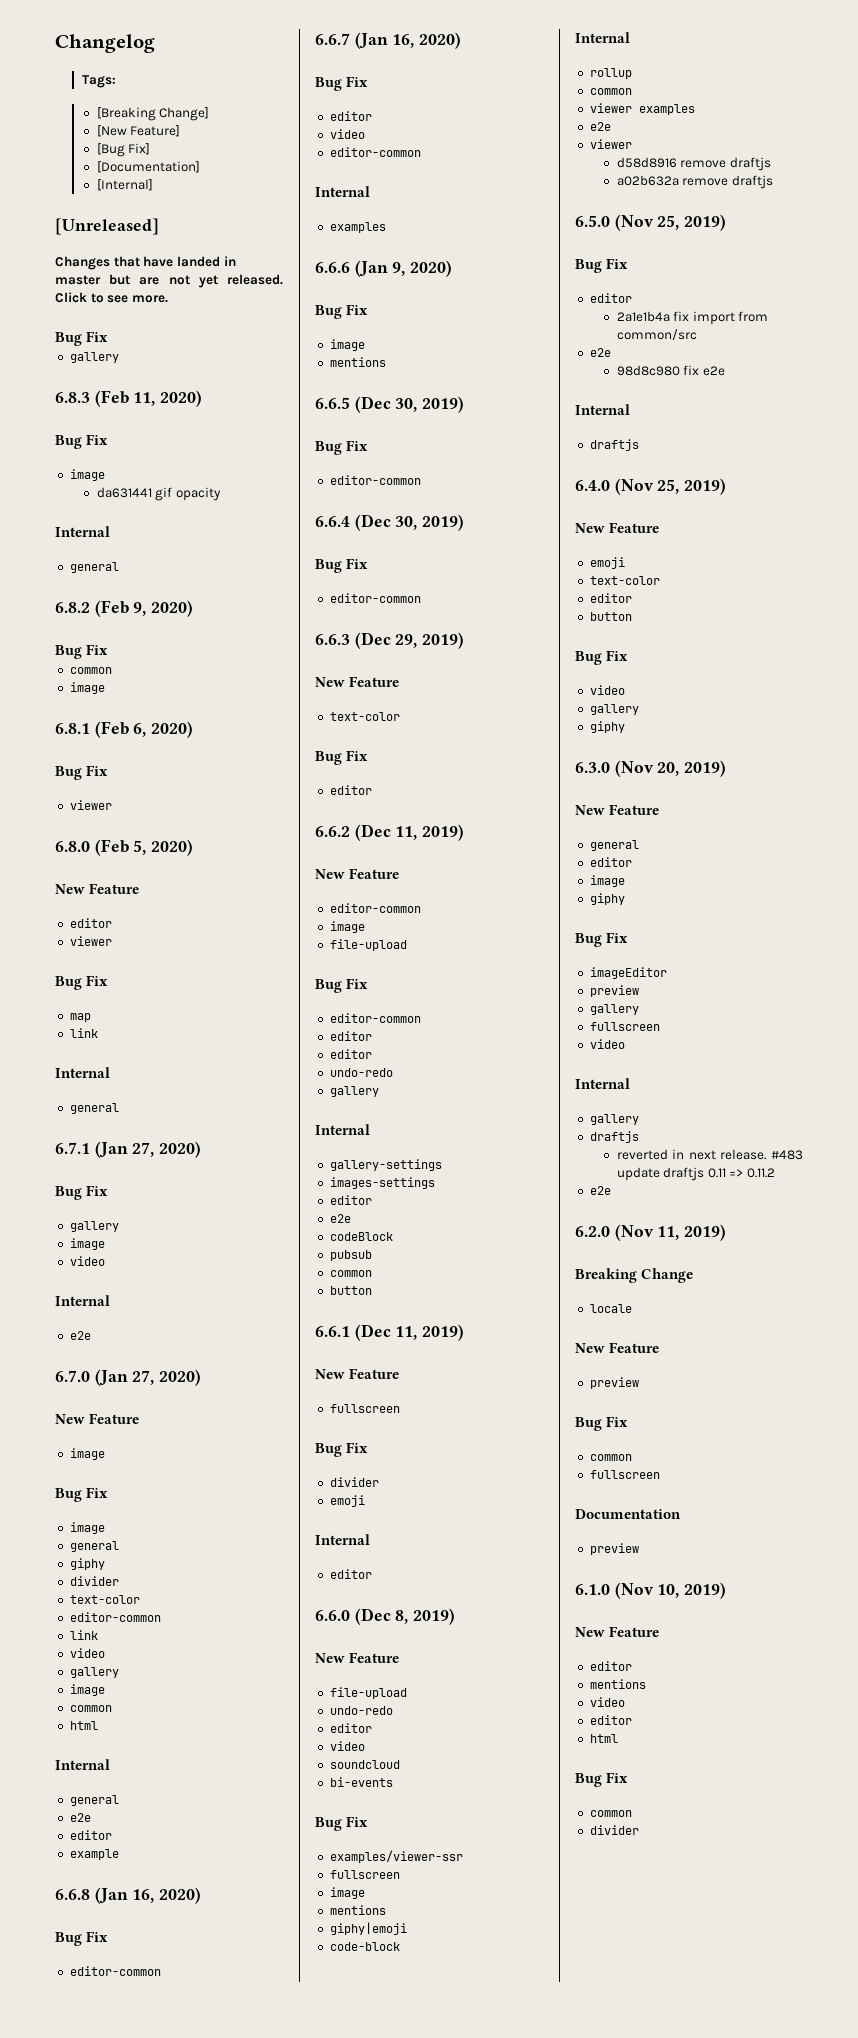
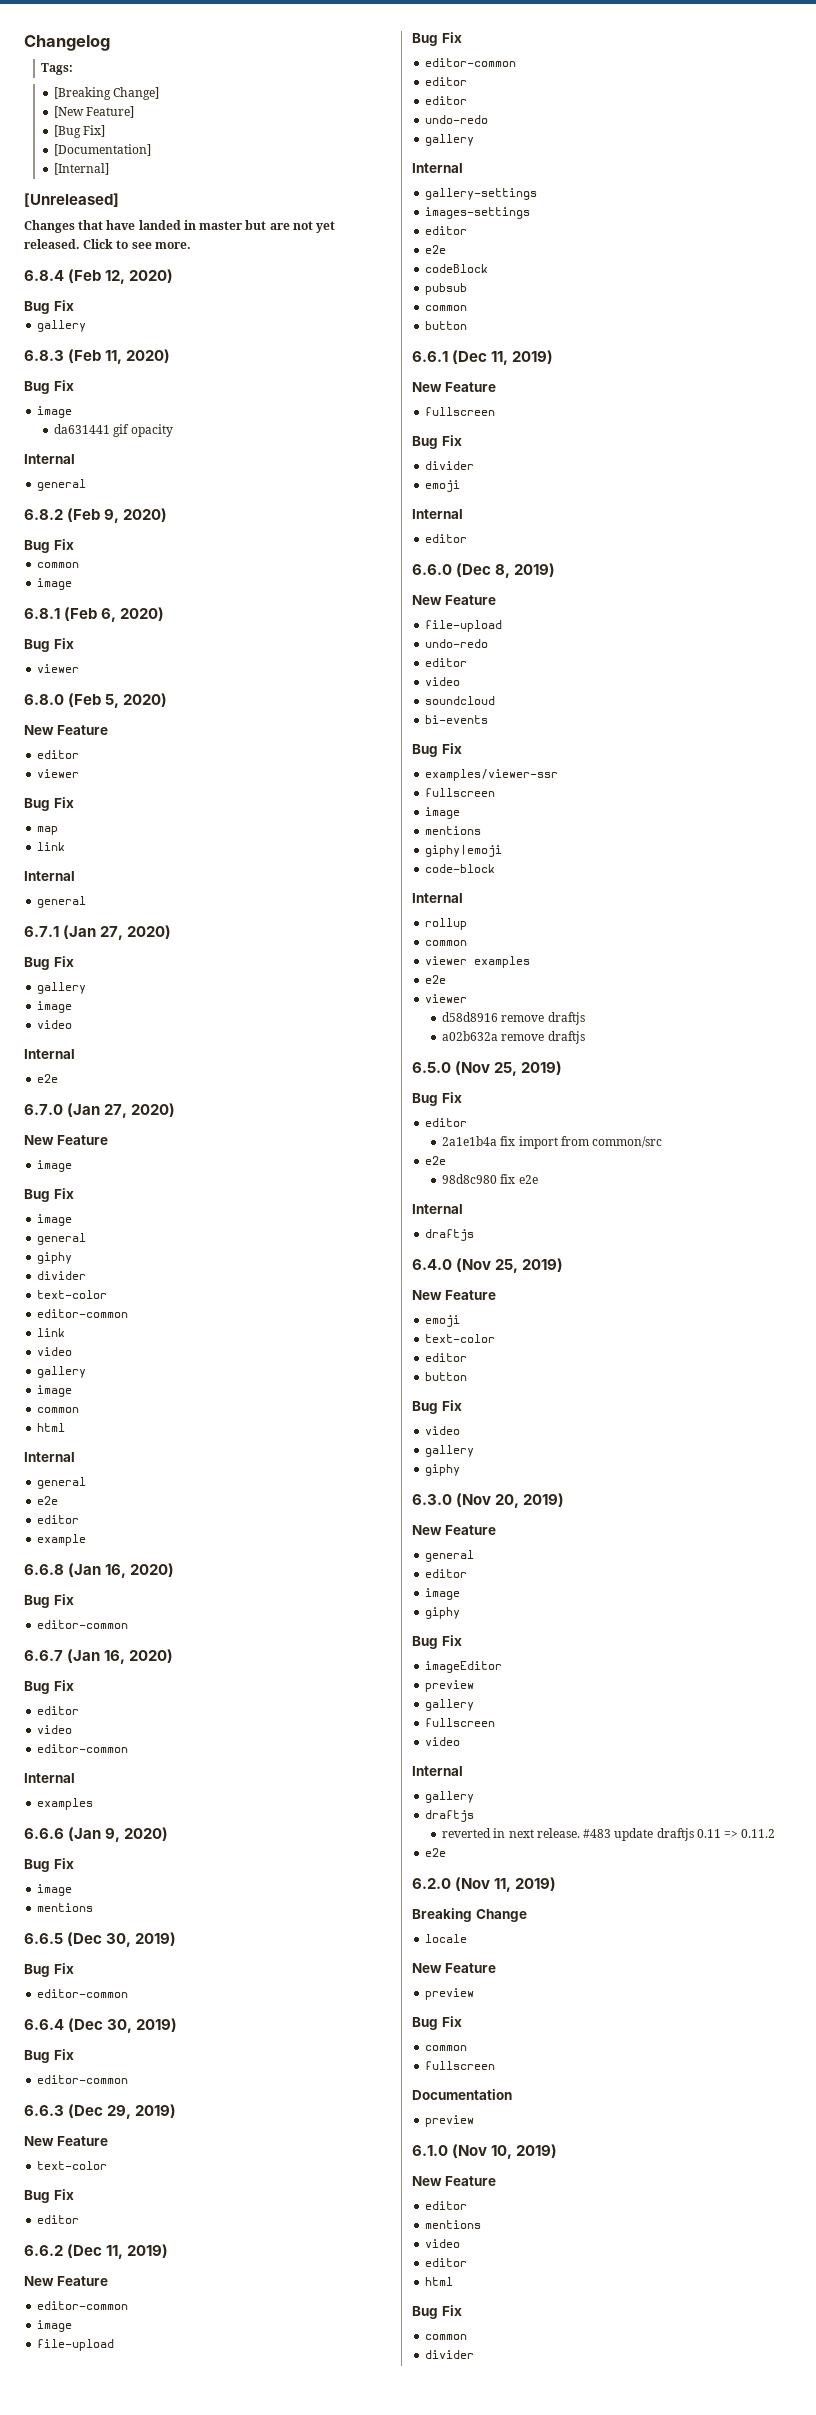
(168, 299) none -> [24,269,174,284] // 6.8.4 (Feb 12, 2020)

